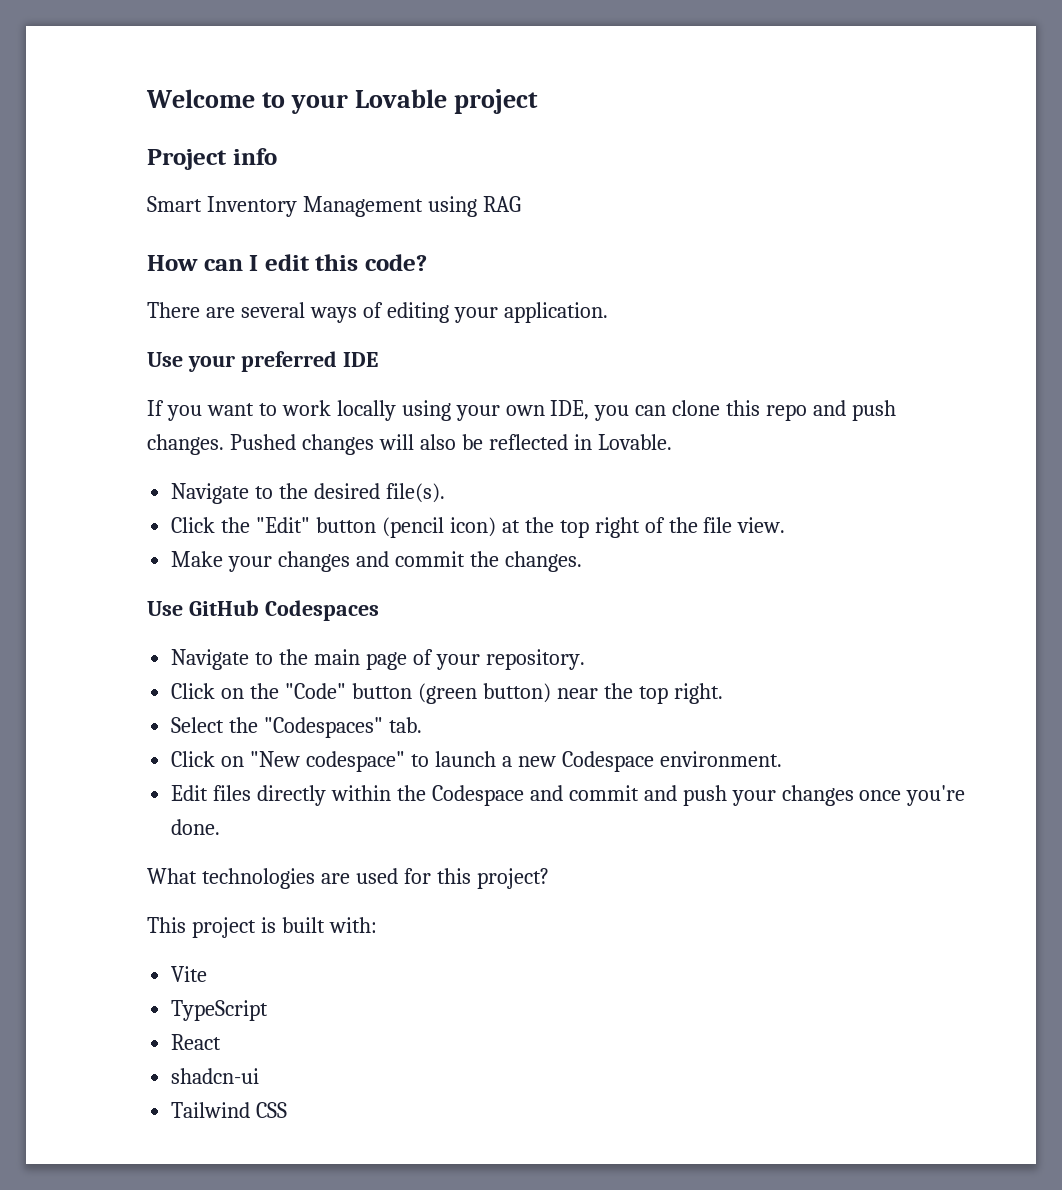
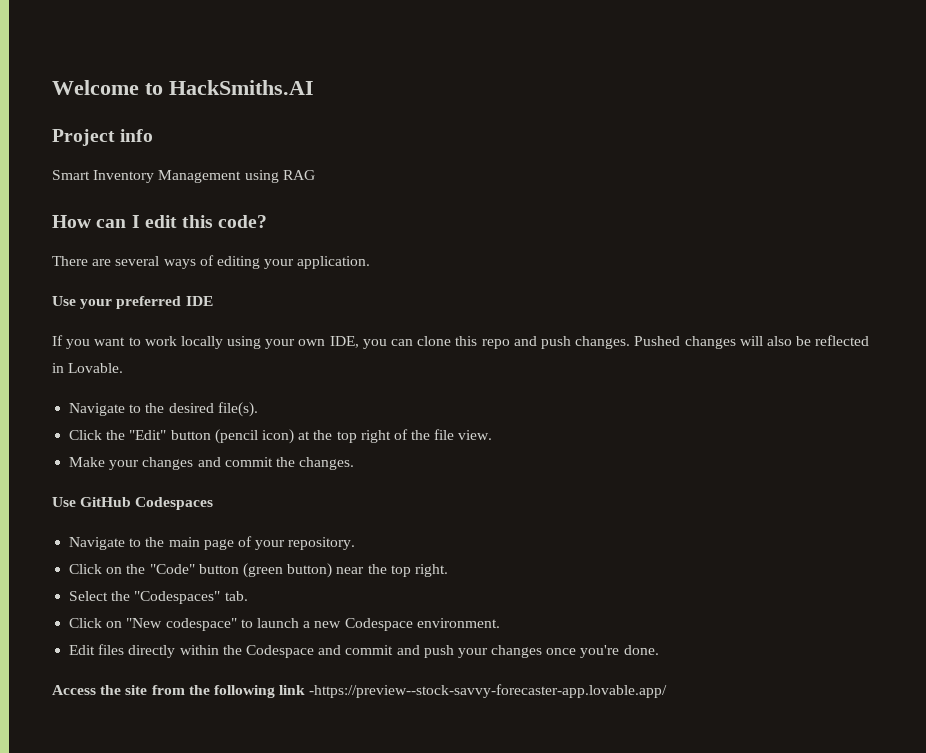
[290,89,538,114] your Lovable project -> [169,80,314,95] HackSmiths.AI
[147,868,549,889] [147,917,377,938] [171,966,208,982] [171,1000,269,1021] [171,1034,222,1050] [171,1068,260,1084] [171,1102,288,1118] What technologies are used for this project? // This project is built with: // Vite // TypeScript // React // shadcn-ui // Tailwind CSS -> [52,684,668,698] Access the site from the following link -https://preview--stock-savvy-forecaster-app.lovable.app/

